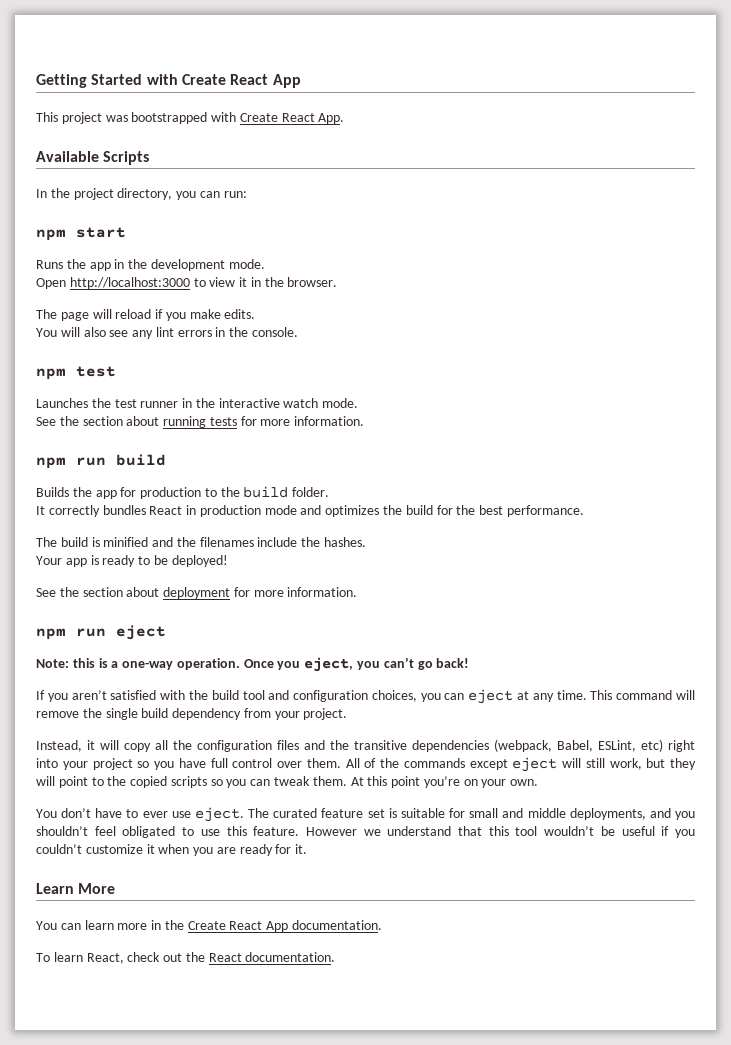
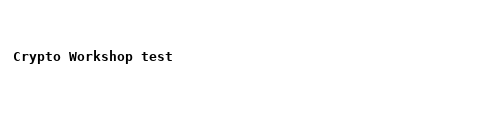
[36,74,301,88] [36,112,345,124] [36,151,150,165] [36,188,247,200] [36,227,126,241] [36,259,265,271] [36,277,338,289] [36,309,256,321] [36,327,299,339] [36,366,116,380] [36,398,359,408] [36,416,365,428] [36,454,166,469] [36,486,330,499] [36,505,584,517] [36,537,367,547] [36,555,228,567] [36,587,358,599] [36,625,166,640] [36,657,470,672] [36,689,695,704] [36,708,348,720] [36,739,695,752] [36,757,696,772] [36,776,539,788] [36,807,695,822] [36,826,695,838] [36,844,308,856] [36,883,116,894] [36,920,383,932] [36,952,336,964] Getting Started with Create React App // This project was bootstrapped with Create React App. // Available Scripts // In the project directory, you can run: // npm start // Runs the app in the development mode. // Open http://localhost:3000 to view it in the browser. // The page will reload if you make edits. // You will also see any lint errors in the console. // npm test // Launches the test runner in the interactive watch mode. // See the section about running tests for more information. // npm run build // Builds the app for production to the build folder. // It correctly bundles React in production mode and optimizes the build for the best performance. // The build is minified and the filenames include the hashes. // Your app is ready to be deployed! // See the section about deployment for more information. // npm run eject // Note: this is a one-way operation. Once you eject, you can’t go back! // If you aren’t satisfied with the build tool and configuration choices, you can eject at any time. This command will remove the single build dependency from your project. // Instead, it will copy all the configuration files and the transitive dependencies (webpack, Babel, ESLint, etc) right into your project so you have full control over them. All of the commands except eject will still work, but they will point to the copied scripts so you can tweak them. At this point you’re on your own. // You don’t have to ever use eject. The curated feature set is suitable for small and middle deployments, and you shouldn’t feel obligated to use this feature. However we understand that this tool wouldn’t be useful if you couldn’t customize it when you are ready for it. // Learn More // You can learn more in the Create React App documentation. // To learn React, check out the React documentation. -> [13,50,173,64] Crypto Workshop test

